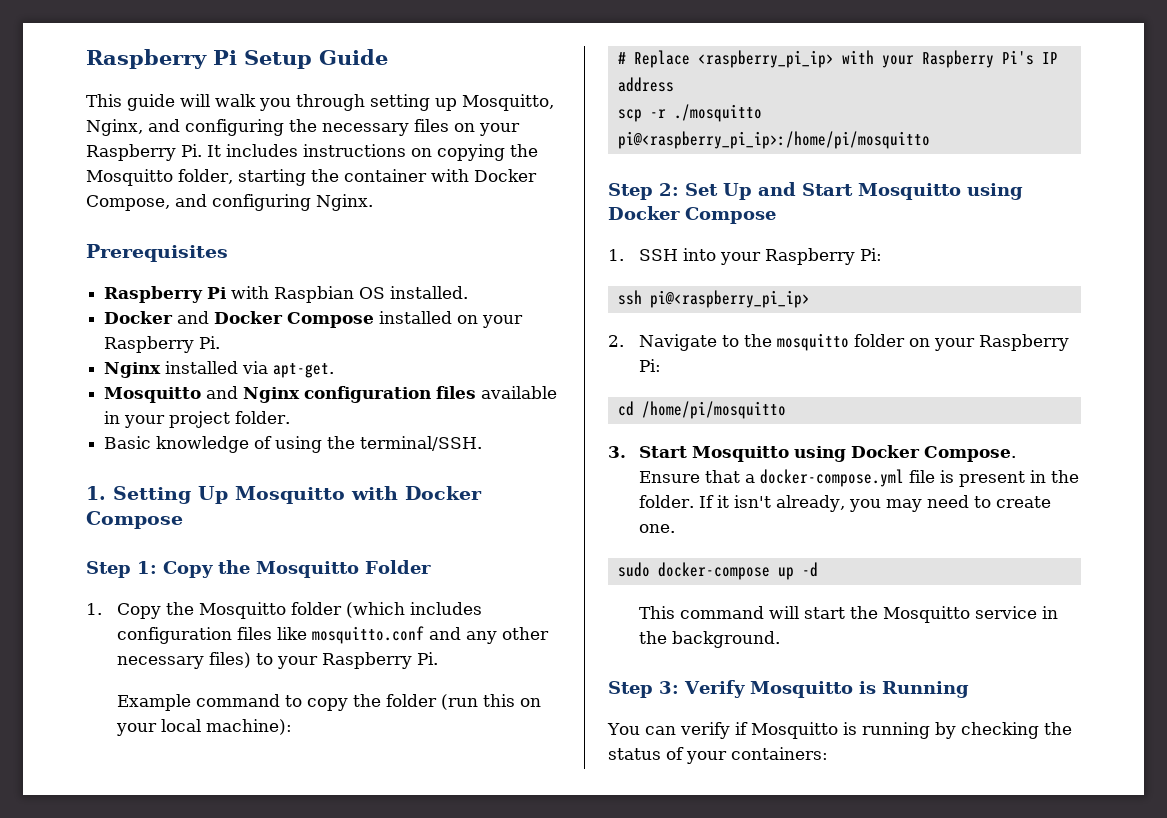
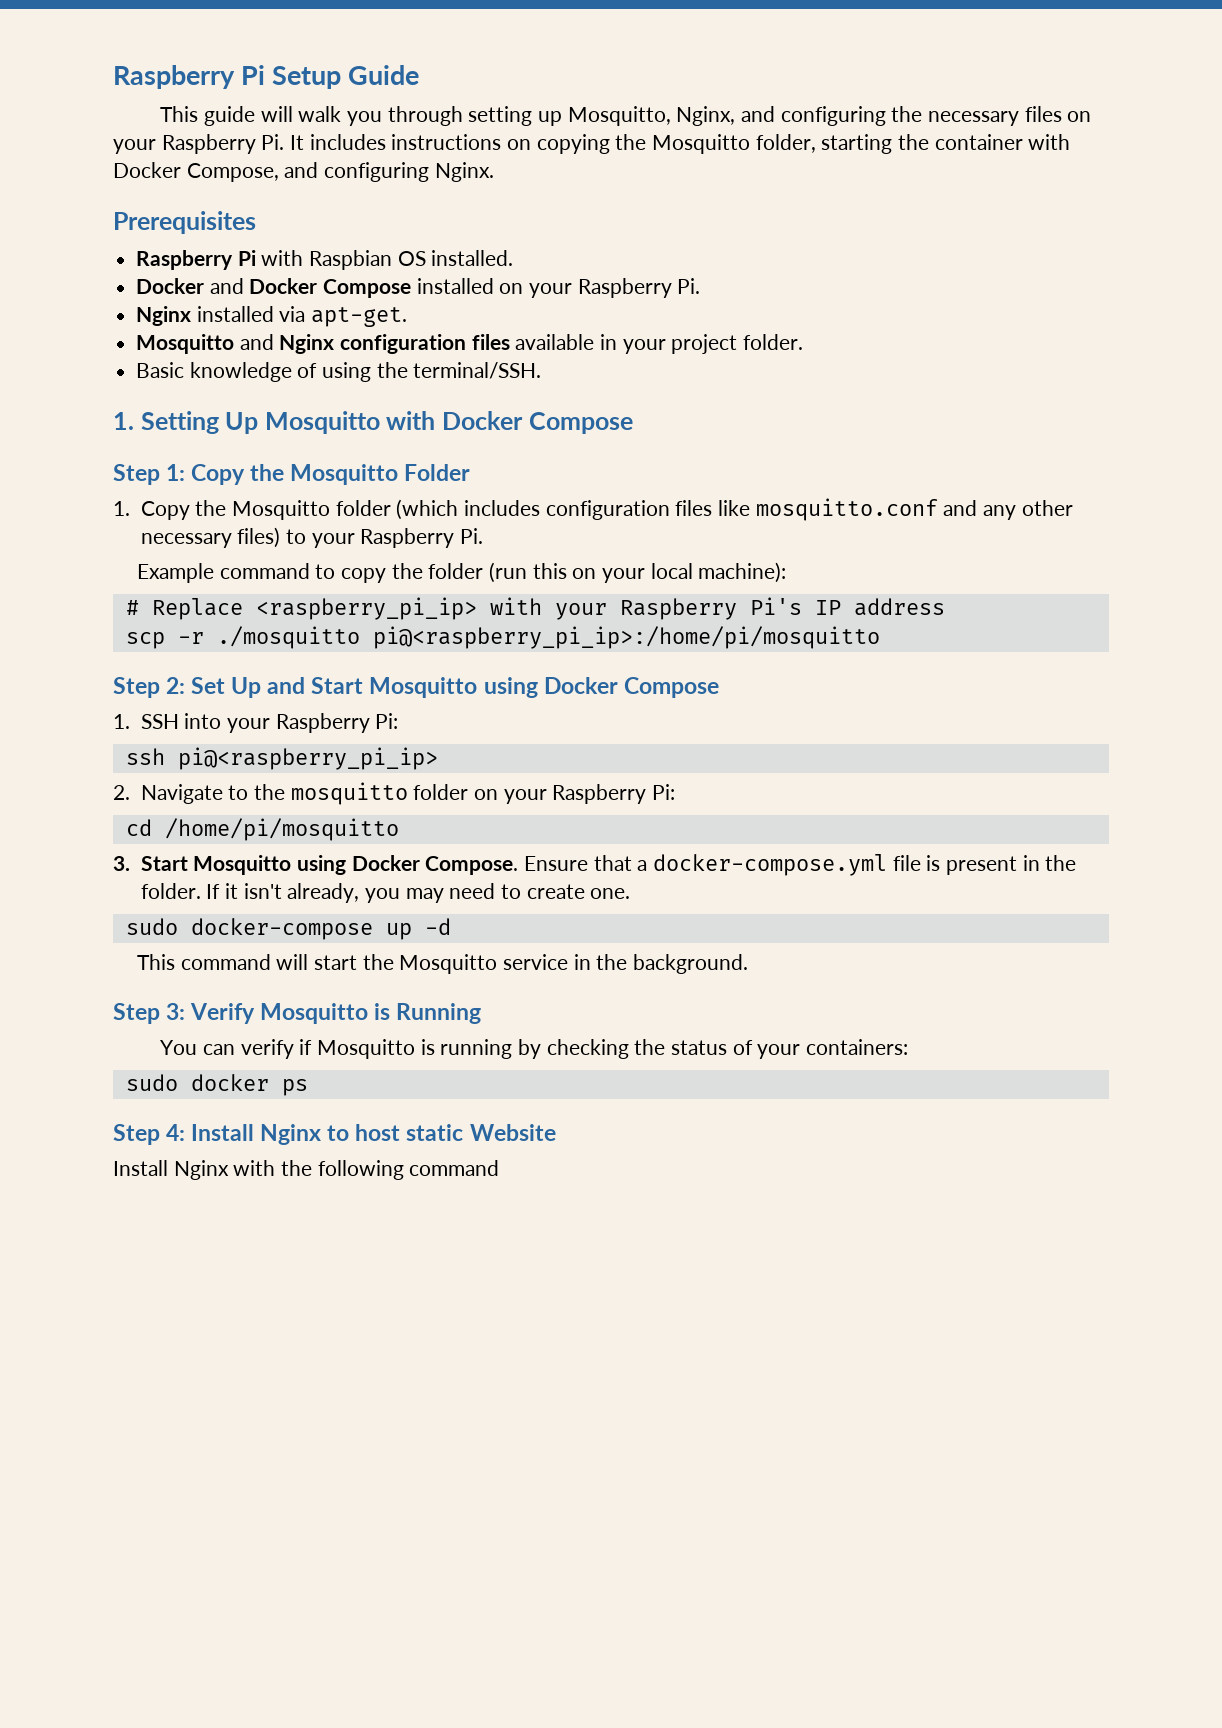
(828, 753) none -> [125,1074,308,1096] [113,1124,556,1145] [113,1160,500,1180] // sudo docker ps // Step 4: Install Nginx to host static Website // Install Nginx with the following command

